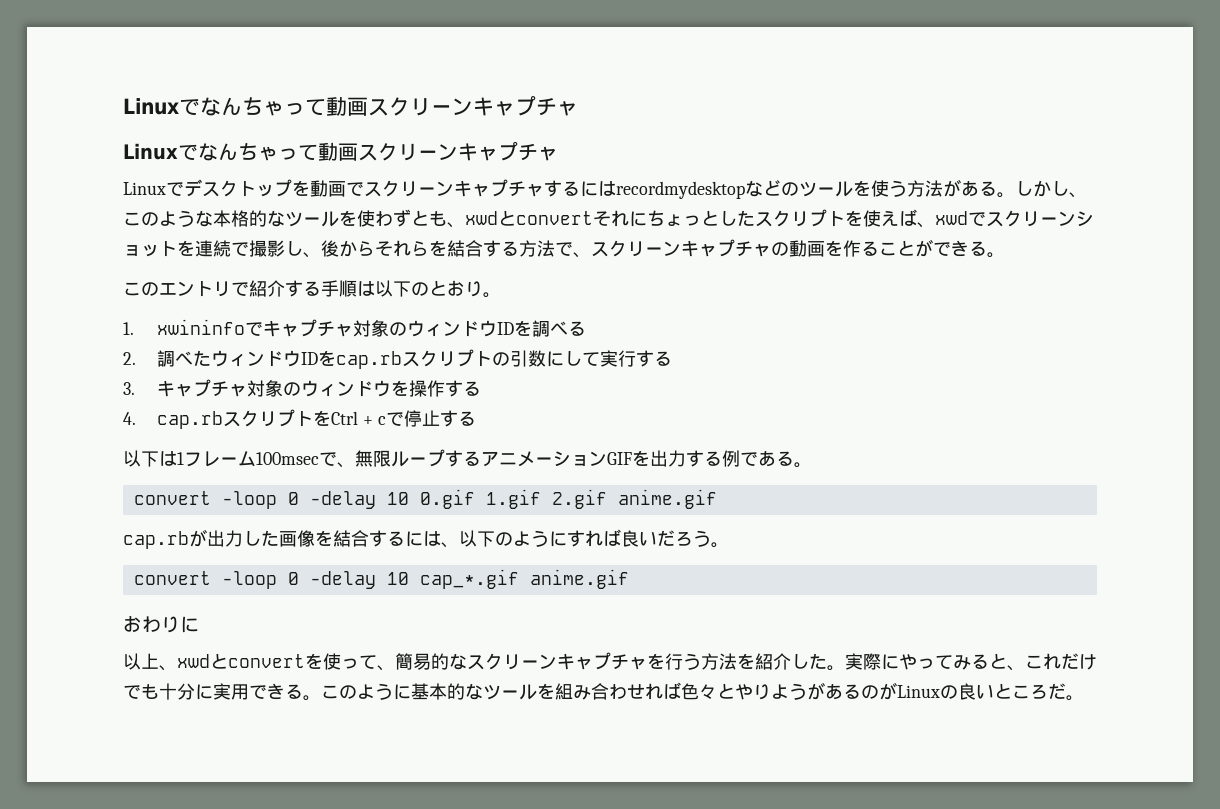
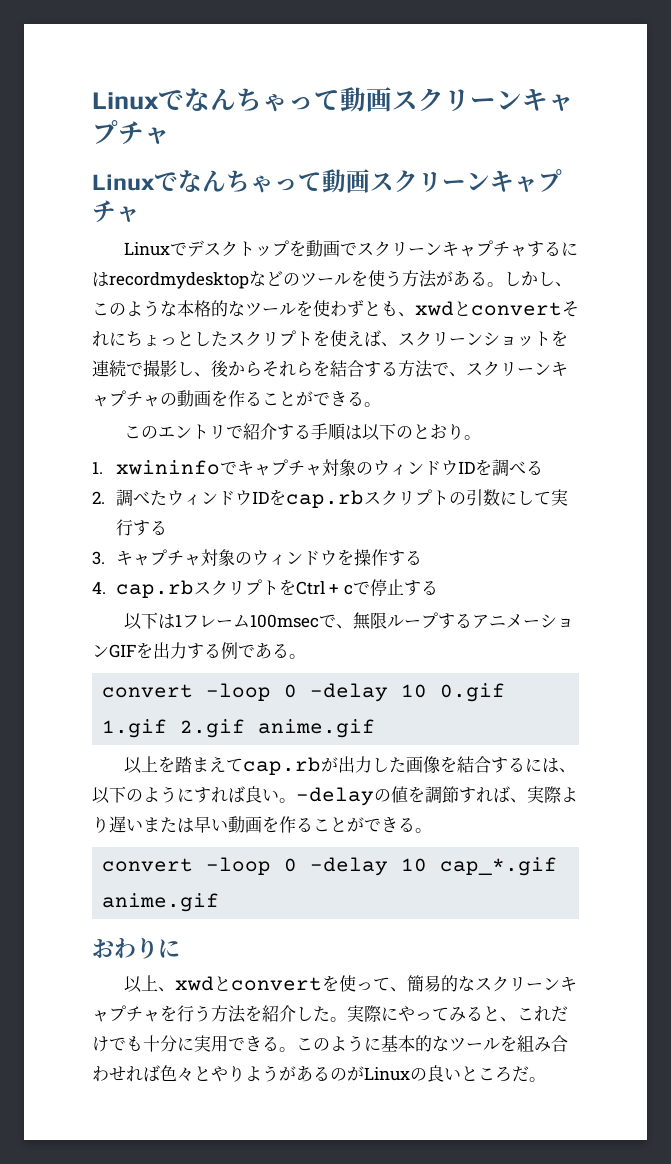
[935,211,986,226] xwdで -> (398, 344) none
(717, 499) none -> [124,756,244,774] 以上を踏まえて
[657,530,711,547] だろう -> [279,786,578,806] [92,816,415,833] 。-delayの値を調節すれば、実際より遅いまたは早い動画を作ることができる

